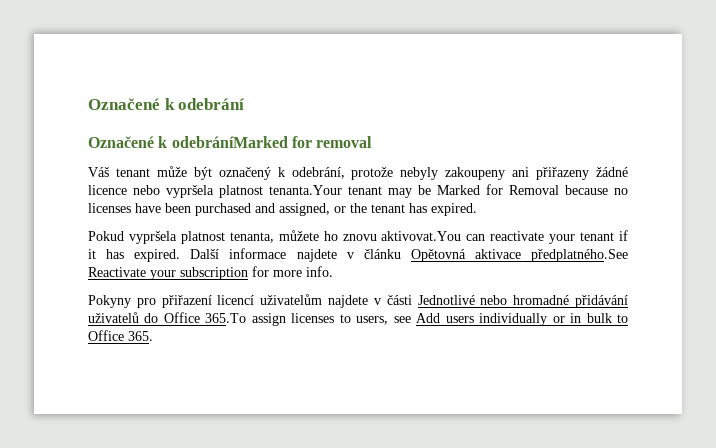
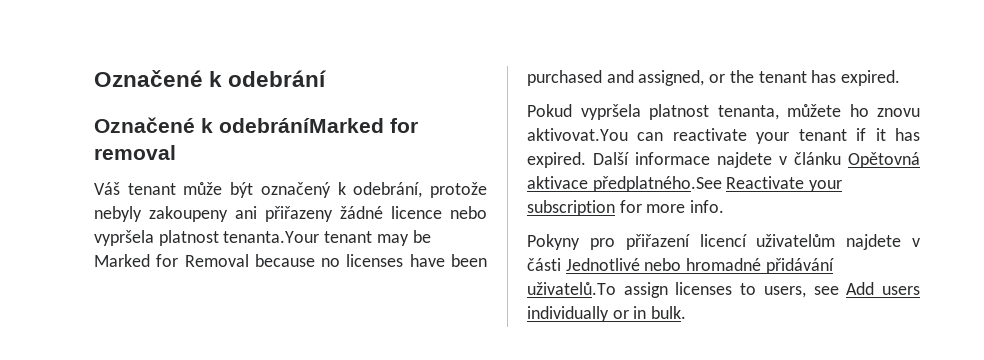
[88,312,247,323] uživatelů do Office 365.To -> [527,282,616,295] uživatelů.To
[586,313,628,323] [88,330,153,341] bulk to Office 365. -> [651,306,687,319] bulk.

